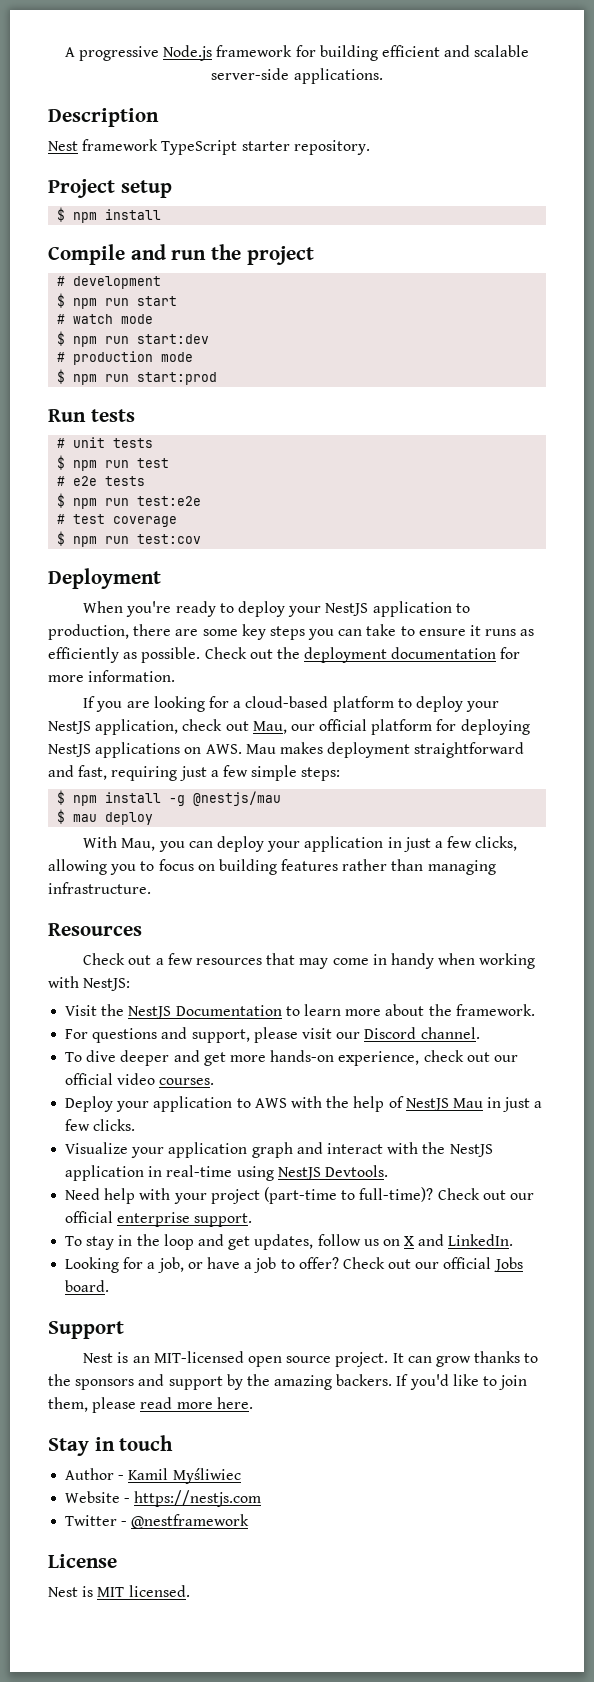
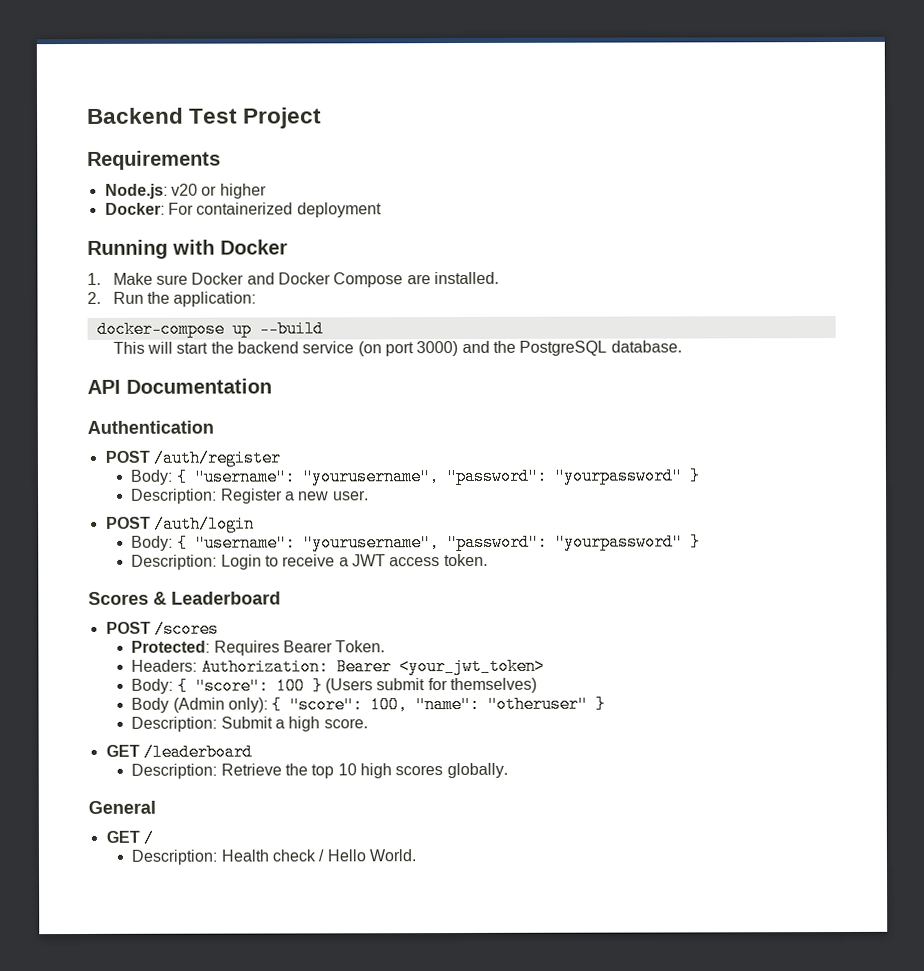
[64,45,530,61] [211,68,383,84] [48,108,159,127] [48,139,370,155] [48,179,172,198] [57,207,162,223] [48,244,314,265] [57,276,162,289] [57,293,178,309] [57,314,154,324] [57,331,210,347] [57,351,194,365] [57,369,218,385] [48,409,135,422] [57,437,154,448] [57,455,170,471] [57,476,146,486] [57,493,202,509] [57,514,178,527] [57,531,202,547] [48,568,161,589] [83,601,470,617] [48,624,535,640] [48,647,521,663] [48,670,176,682] [83,696,500,712] [48,719,530,735] [48,742,525,758] [48,765,341,781] [57,790,282,806] [57,809,154,825] [83,836,518,852] [48,859,496,875] [48,882,151,894] [48,923,142,936] [83,953,536,969] [48,976,131,991] [65,1004,535,1019] [65,1027,480,1043] [65,1050,518,1066] [65,1073,215,1085] [65,1096,543,1112] [65,1119,136,1131] [65,1142,493,1158] [65,1165,388,1181] [65,1187,534,1204] [65,1211,253,1227] [65,1234,514,1250] [65,1257,523,1273] [65,1280,110,1292] [48,1321,124,1339] [83,1351,539,1367] [48,1374,528,1390] [48,1397,253,1413] [48,1435,174,1456] [65,1468,241,1484] [65,1490,262,1507] [65,1514,250,1529] [48,1554,117,1568] [48,1585,190,1597] A progressive Node.js framework for building efficient and scalable server-side applications. // Description // Nest framework TypeScript starter repository. // Project setup // $ npm install // Compile and run the project // # development // $ npm run start // # watch mode // $ npm run start:dev // # production mode // $ npm run start:prod // Run tests // # unit tests // $ npm run test // # e2e tests // $ npm run test:e2e // # test coverage // $ npm run test:cov // Deployment // When you're ready to deploy your NestJS application to production, there are some key steps you can take to ensure it runs as efficiently as possible. Check out the deployment documentation for more information. // If you are looking for a cloud-based platform to deploy your NestJS application, check out Mau, our official platform for deploying NestJS applications on AWS. Mau makes deployment straightforward and fast, requiring just a few simple steps: // $ npm install -g @nestjs/mau // $ mau deploy // With Mau, you can deploy your application in just a few clicks, allowing you to focus on building features rather than managing infrastructure. // Resources // Check out a few resources that may come in handy when working with NestJS: // Visit the NestJS Documentation to learn more about the framework. // For questions and support, please visit our Discord channel. // To dive deeper and get more hands-on experience, check out our official video courses. // Deploy your application to AWS with the help of NestJS Mau in just a few clicks. // Visualize your application graph and interact with the NestJS application in real-time using NestJS Devtools. // Need help with your project (part-time to full-time)? Check out our official enterprise support. // To stay in the loop and get updates, follow us on X and LinkedIn. // Looking for a job, or have a job to offer? Check out our official Jobs board. // Support // Nest is an MIT-licensed open source project. It can grow thanks to the sponsors and support by the amazing backers. If you'd like to join them, please read more here. // Stay in touch // Author - Kamil Myśliwiec // Website - https://nestjs.com // Twitter - @nestframework // License // Nest is MIT licensed. -> [87,107,323,129] [87,150,221,170] [104,183,267,199] [104,202,382,218] [87,239,288,259] [87,271,499,288] [87,291,257,307] [96,320,324,338] [112,340,682,357] [87,378,272,394] [87,420,214,434] [104,449,281,467] [130,467,700,486] [131,488,369,504] [105,515,255,533] [131,533,701,552] [131,553,488,570] [88,591,281,605] [105,620,219,638] [131,640,386,656] [131,657,545,676] [131,677,537,695] [131,695,607,714] [131,716,368,732] [105,743,253,761] [131,762,508,779] [88,800,156,814] [105,829,154,847] [131,849,416,865] Backend Test Project // Requirements // Node.js: v20 or higher // Docker: For containerized deployment // Running with Docker // 1. Make sure Docker and Docker Compose are installed. // 2. Run the application: // docker-compose up --build // This will start the backend service (on port 3000) and the PostgreSQL database. // API Documentation // Authentication // POST /auth/register // Body: { "username": "yourusername", "password": "yourpassword" } // Description: Register a new user. // POST /auth/login // Body: { "username": "yourusername", "password": "yourpassword" } // Description: Login to receive a JWT access token. // Scores & Leaderboard // POST /scores // Protected: Requires Bearer Token. // Headers: Authorization: Bearer <your_jwt_token> // Body: { "score": 100 } (Users submit for themselves) // Body (Admin only): { "score": 100, "name": "otheruser" } // Description: Submit a high score. // GET /leaderboard // Description: Retrieve the top 10 high scores globally. // General // GET / // Description: Health check / Hello World.

